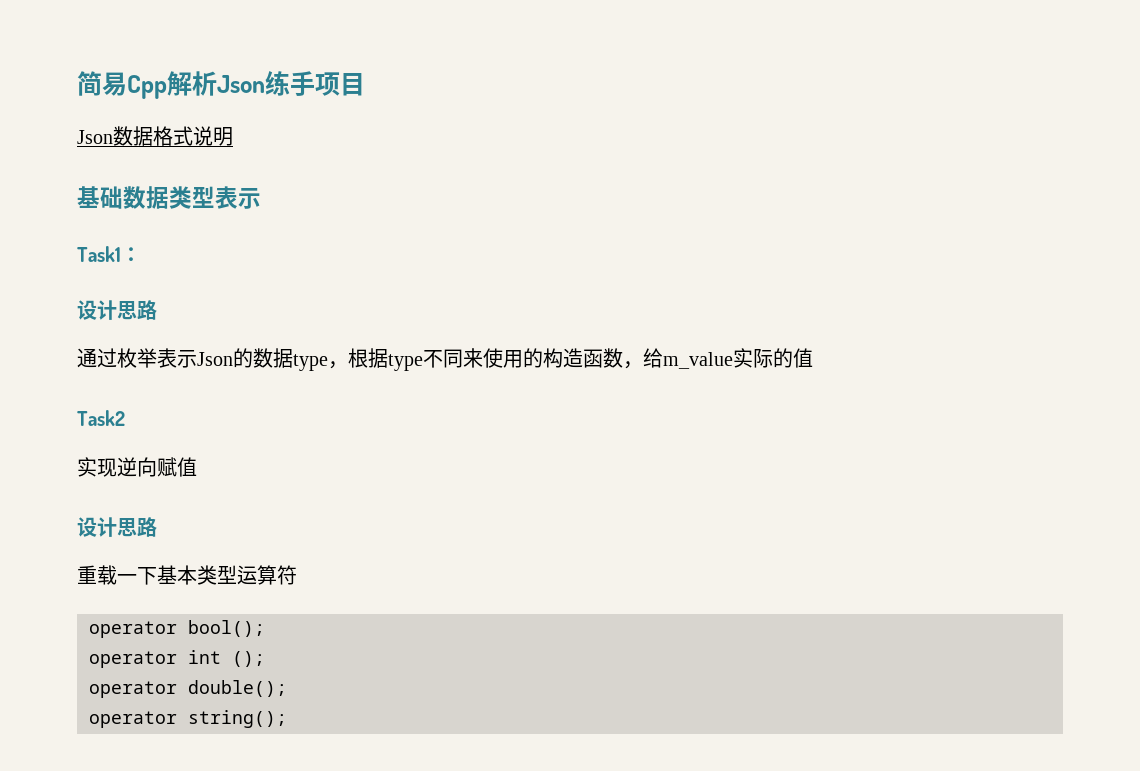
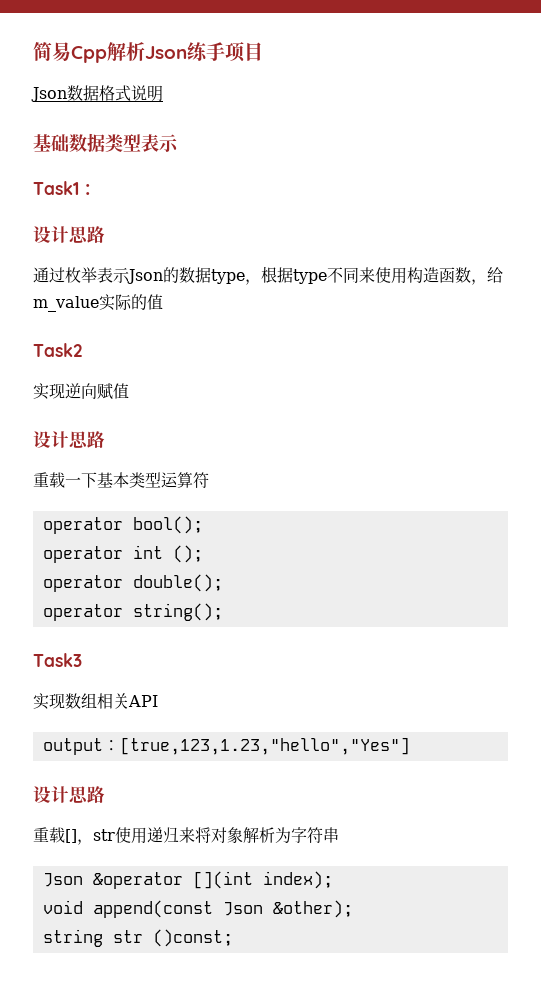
[523,348,543,368] 的 -> (407, 275) none
(287, 719) none -> [33,653,82,667] [33,693,158,710] [42,737,410,755] [33,786,105,803] [33,827,339,845] [42,871,333,889] [42,900,353,918] [42,929,233,947] // Task3 // 实现数组相关API // output：[true,123,1.23,"hello","Yes"] // 设计思路 // 重载[]，str使用递归来将对象解析为字符串 // Json &operator [](int index); // void append(const Json &other); // string str ()const;

